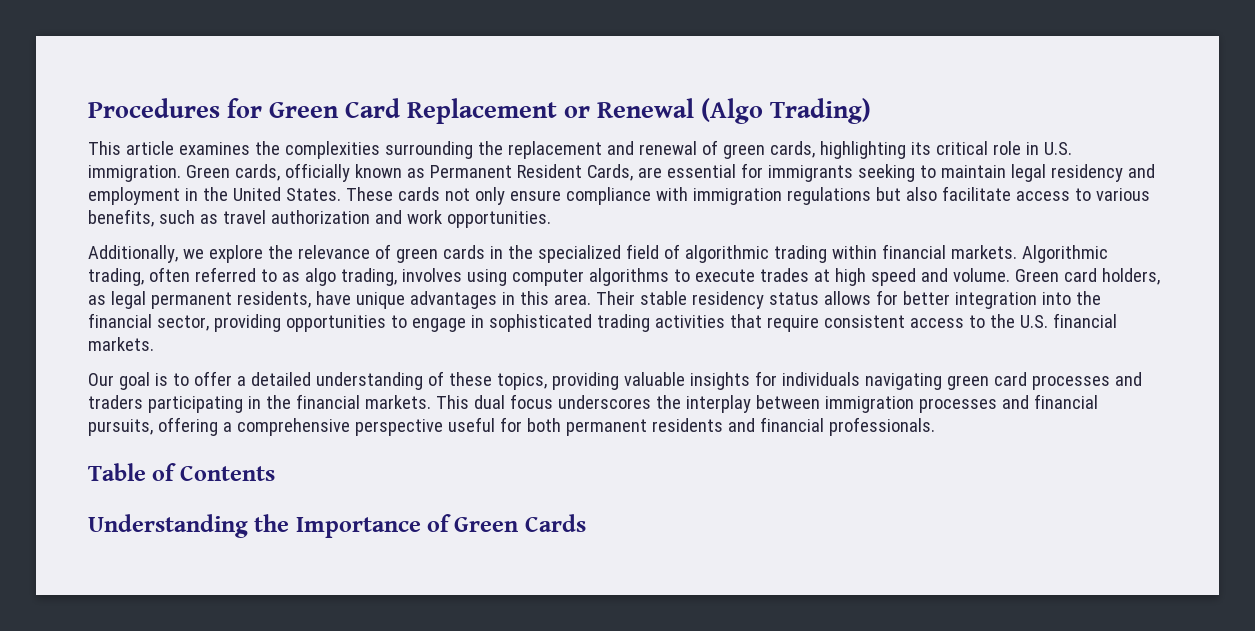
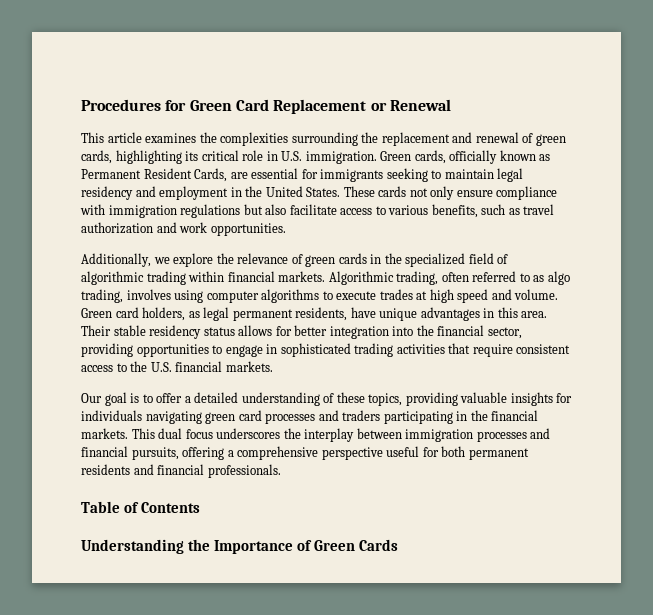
[701,98,872,124] (Algo Trading) -> (451, 105) none

